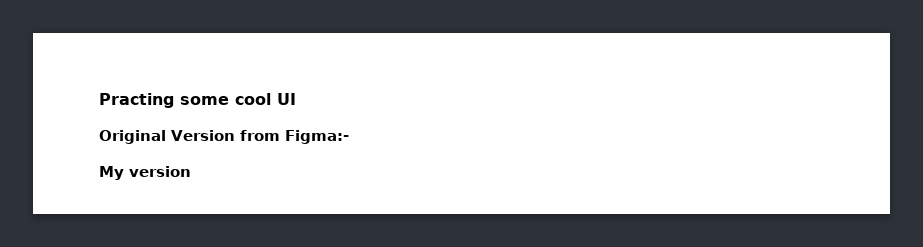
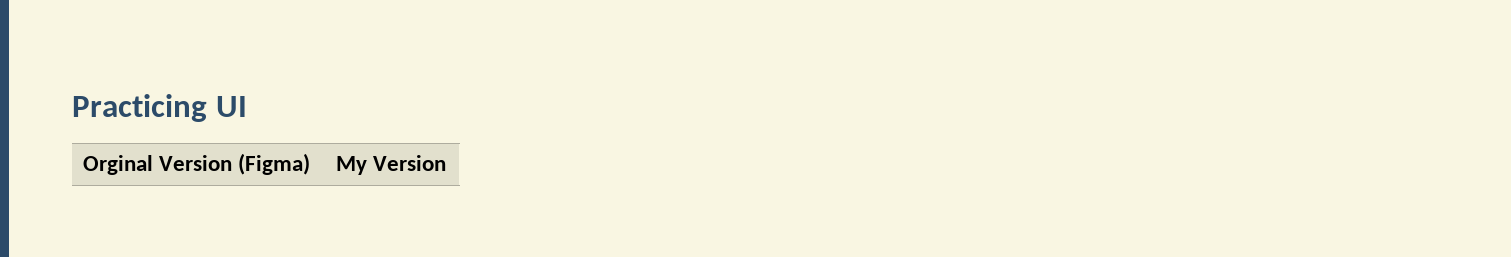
[99,93,296,108] [99,130,349,144] [99,166,191,180] Practing some cool UI // Original Version from Figma:- // My version -> [72,94,247,122] [82,153,310,175] [335,155,446,175] Practicing UI // Orginal Version (Figma) | My Version

